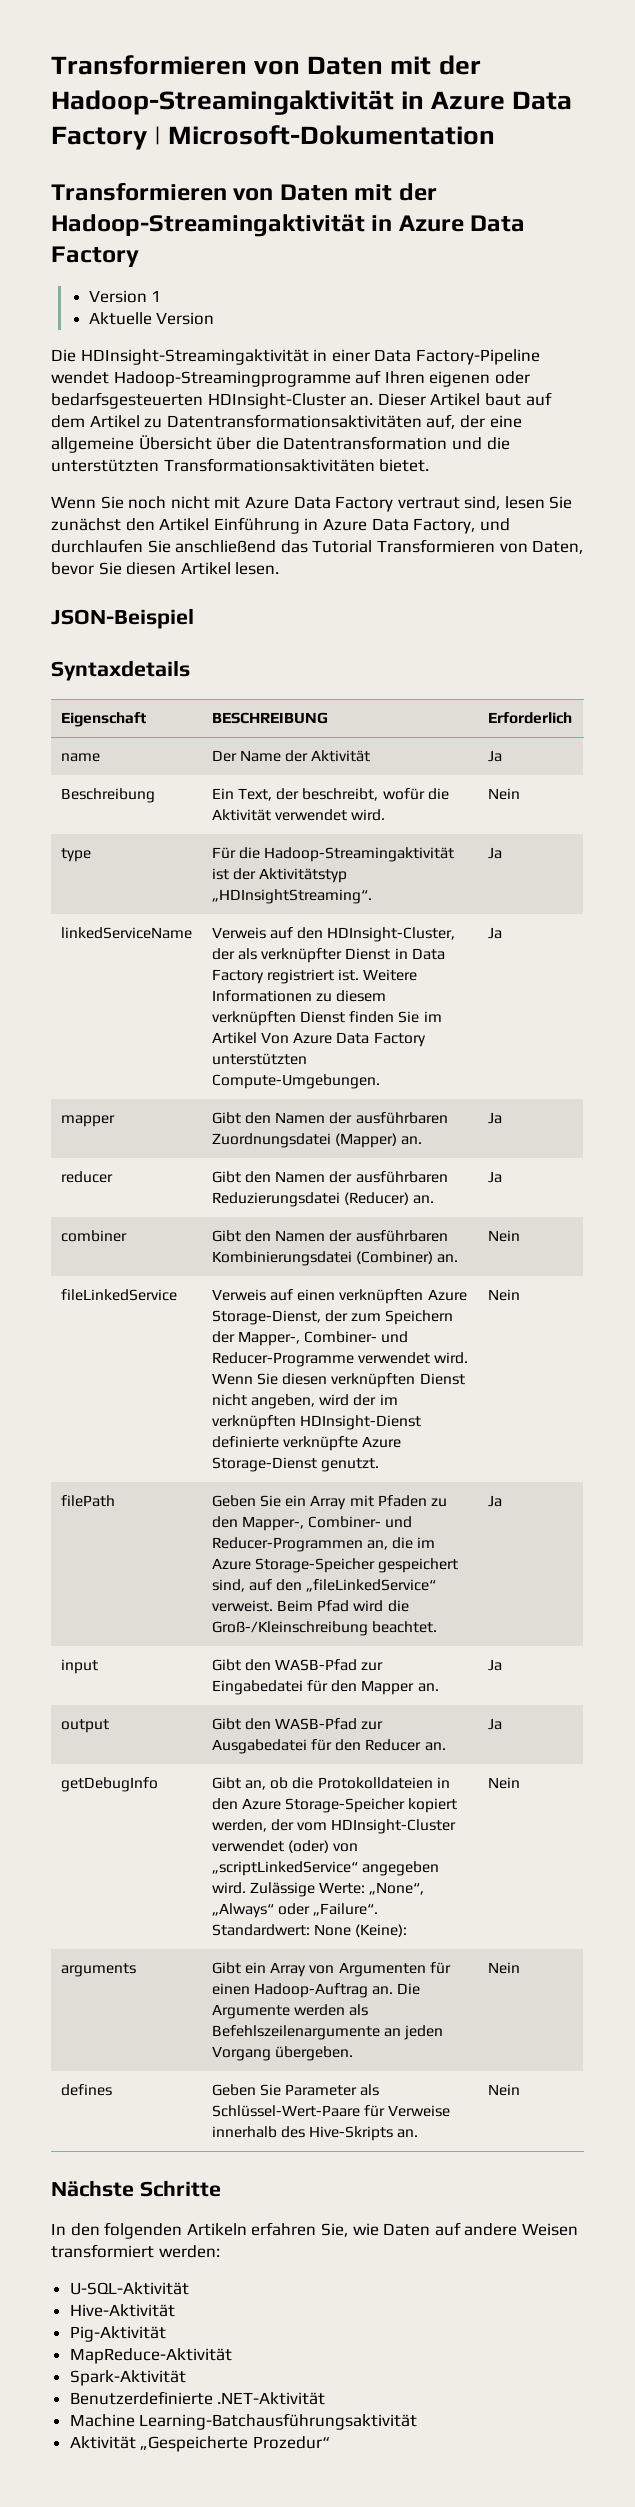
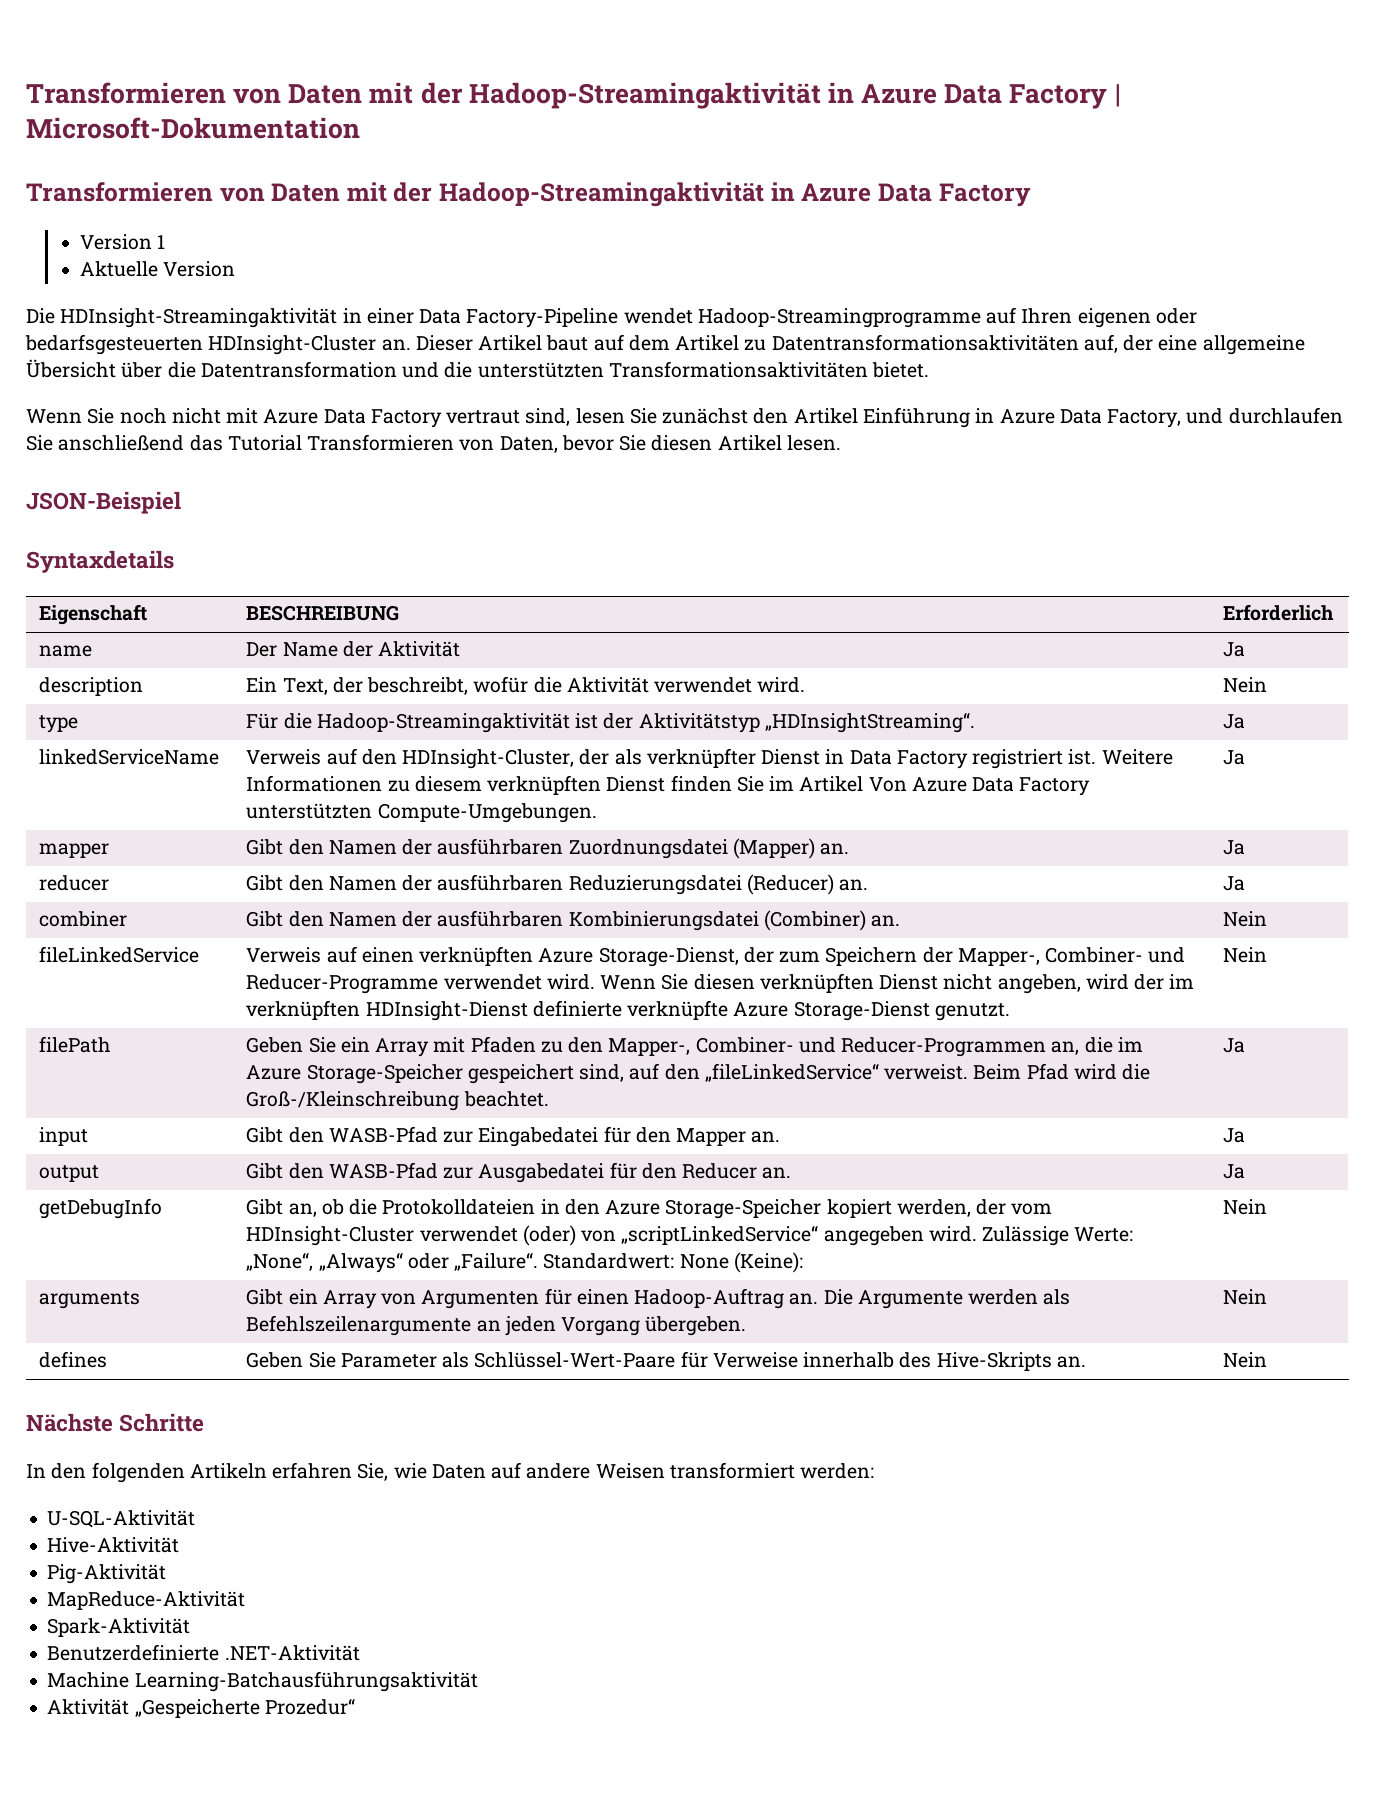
[60,788,155,803] Beschreibung -> [39,677,144,696] description

